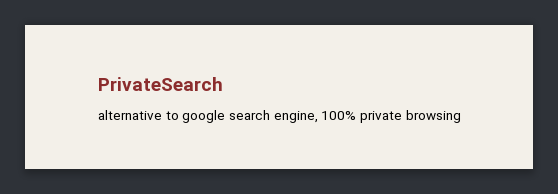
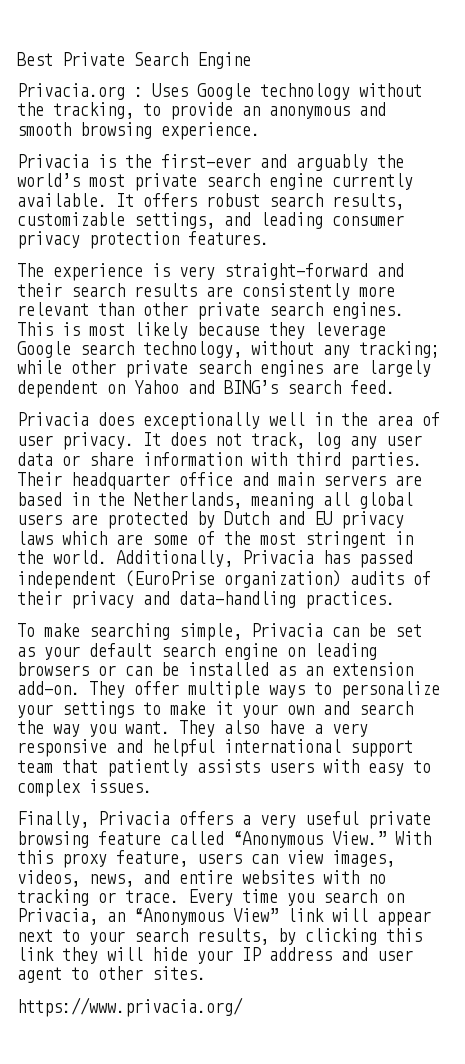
[98,77,223,91] [98,110,461,123] PrivateSearch // alternative to google search engine, 100% private browsing -> [17,52,251,69] [17,83,422,100] [17,102,386,120] [17,122,260,140] [17,154,404,171] [17,173,413,191] [17,193,404,210] [17,212,404,229] [17,231,269,249] [17,263,404,281] [17,283,395,300] [17,302,404,320] [17,322,386,339] [17,341,440,358] [17,360,431,378] [17,380,395,398] [17,412,440,430] [17,432,422,450] [17,452,422,470] [17,472,422,490] [17,492,413,509] [17,511,404,529] [17,531,413,548] [17,550,413,568] [17,570,431,589] [17,591,395,609] [17,623,422,641] [17,643,377,660] [17,662,413,676] [17,681,440,699] [17,701,413,718] [17,720,368,737] [17,739,413,757] [17,759,431,777] [17,779,152,797] [17,811,431,829] [17,831,431,848] [17,850,395,868] [17,870,386,887] [17,889,404,906] [17,908,431,926] [17,928,422,945] [17,947,413,964] [17,966,206,983] [17,997,243,1017] Best Private Search Engine // Privacia.org : Uses Google technology without the tracking, to provide an anonymous and smooth browsing experience. // Privacia is the first-ever and arguably the world’s most private search engine currently available. It offers robust search results, customizable settings, and leading consumer privacy protection features. // The experience is very straight-forward and their search results are consistently more relevant than other private search engines. This is most likely because they leverage Google search technology, without any tracking; while other private search engines are largely dependent on Yahoo and BING’s search feed. // Privacia does exceptionally well in the area of user privacy. It does not track, log any user data or share information with third parties. Their headquarter office and main servers are based in the Netherlands, meaning all global users are protected by Dutch and EU privacy laws which are some of the most stringent in the world. Additionally, Privacia has passed independent (EuroPrise organization) audits of their privacy and data-handling practices. // To make searching simple, Privacia can be set as your default search engine on leading browsers or can be installed as an extension add-on. They offer multiple ways to personalize your settings to make it your own and search the way you want. They also have a very responsive and helpful international support team that patiently assists users with easy to complex issues. // Finally, Privacia offers a very useful private browsing feature called “Anonymous View.” With this proxy feature, users can view images, videos, news, and entire websites with no tracking or trace. Every time you search on Privacia, an “Anonymous View” link will appear next to your search results, by clicking this link they will hide your IP address and user agent to other sites. // https://www.privacia.org/

